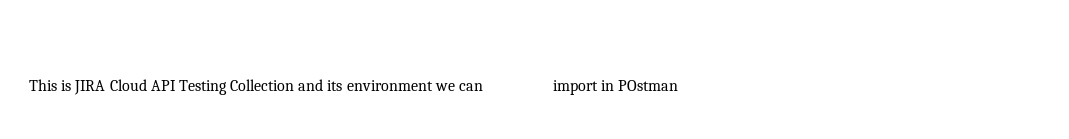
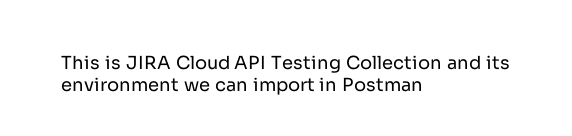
[618,80,679,91] POstman -> [342,77,424,92] Postman

